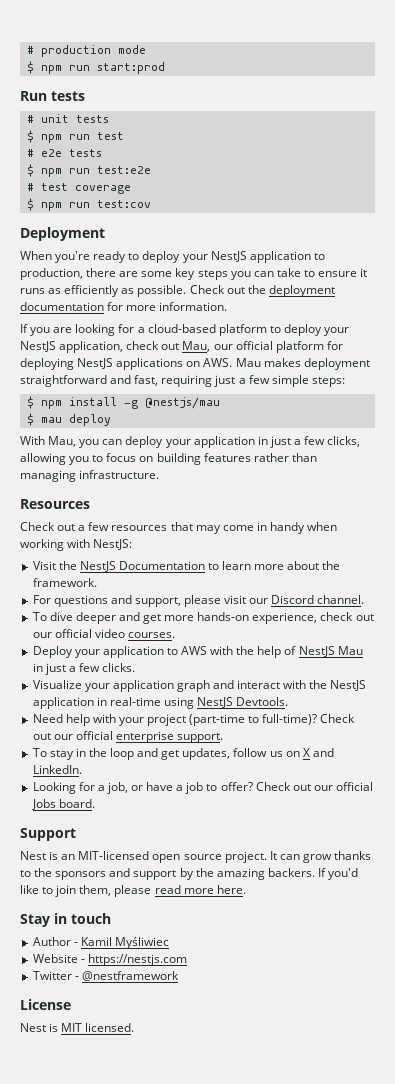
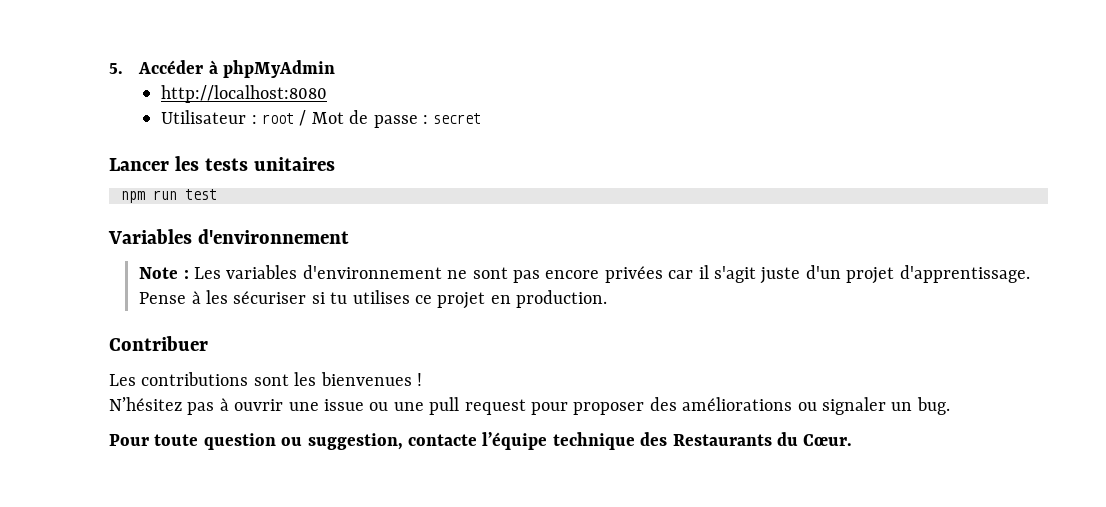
[26,45,146,57] [26,61,165,74] [20,91,85,101] [26,114,109,123] [26,130,124,143] [26,149,102,157] [26,164,151,177] [26,183,131,194] [26,198,151,211] [20,227,105,241] [20,251,325,263] [20,268,368,280] [20,285,335,297] [20,302,228,311] [20,324,350,336] [20,341,343,353] [20,358,370,370] [20,375,345,387] [26,396,220,409] [26,413,111,426] [20,436,361,448] [20,453,317,465] [20,470,160,482] [20,499,90,509] [20,522,338,534] [20,539,133,551] [32,561,341,572] [32,578,97,587] [32,595,365,607] [32,612,374,624] [32,629,175,638] [32,646,363,658] [32,663,136,675] [32,680,367,692] [32,697,289,709] [32,714,356,726] [32,731,224,743] [32,748,334,760] [32,765,82,774] [32,782,374,794] [31,799,95,810] [20,828,76,841] [20,851,372,863] [20,868,359,880] [20,885,246,897] [20,913,111,927] [32,937,169,949] [32,954,187,966] [32,971,179,981] [20,999,71,1010] [20,1023,135,1032] # production mode // $ npm run start:prod // Run tests // # unit tests // $ npm run test // # e2e tests // $ npm run test:e2e // # test coverage // $ npm run test:cov // Deployment // When you're ready to deploy your NestJS application to production, there are some key steps you can take to ensure it runs as efficiently as possible. Check out the deployment documentation for more information. // If you are looking for a cloud-based platform to deploy your NestJS application, check out Mau, our official platform for deploying NestJS applications on AWS. Mau makes deployment straightforward and fast, requiring just a few simple steps: // $ npm install -g @nestjs/mau // $ mau deploy // With Mau, you can deploy your application in just a few clicks, allowing you to focus on building features rather than managing infrastructure. // Resources // Check out a few resources that may come in handy when working with NestJS: // Visit the NestJS Documentation to learn more about the framework. // For questions and support, please visit our Discord channel. // To dive deeper and get more hands-on experience, check out our official video courses. // Deploy your application to AWS with the help of NestJS Mau in just a few clicks. // Visualize your application graph and interact with the NestJS application in real-time using NestJS Devtools. // Need help with your project (part-time to full-time)? Check out our official enterprise support. // To stay in the loop and get updates, follow us on X and LinkedIn. // Looking for a job, or have a job to offer? Check out our official Jobs board. // Support // Nest is an MIT-licensed open source project. It can grow thanks to the sponsors and support by the amazing backers. If you'd like to join them, please read more here. // Stay in touch // Author - Kamil Myśliwiec // Website - https://nestjs.com // Twitter - @nestframework // License // Nest is MIT licensed. -> [109,60,336,78] [161,85,328,103] [161,110,482,128] [109,156,335,171] [121,189,217,203] [108,229,349,244] [139,265,1030,284] [139,290,608,309] [109,336,208,351] [109,372,422,386] [109,397,950,415] [109,432,853,450] 5. Accéder à phpMyAdmin // http://localhost:8080 // Utilisateur : root / Mot de passe : secret // Lancer les tests unitaires // npm run test // Variables d'environnement // Note : Les variables d'environnement ne sont pas encore privées car il s'agit juste d'un projet d'apprentissage. Pense à les sécuriser si tu utilises ce projet en production. // Contribuer // Les contributions sont les bienvenues ! // N’hésitez pas à ouvrir une issue ou une pull request pour proposer des améliorations ou signaler un bug. // Pour toute question ou suggestion, contacte l’équipe technique des Restaurants du Cœur.

